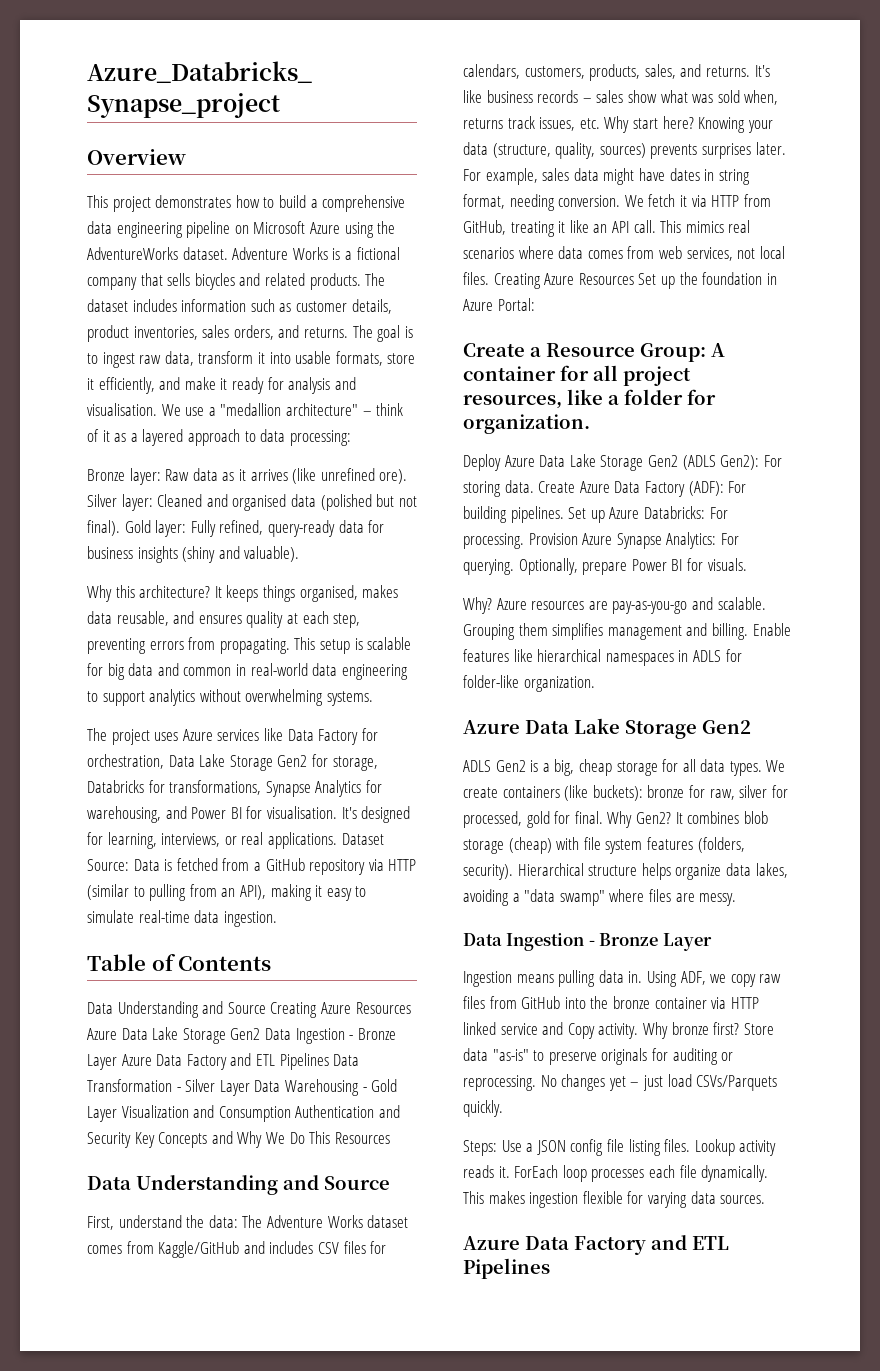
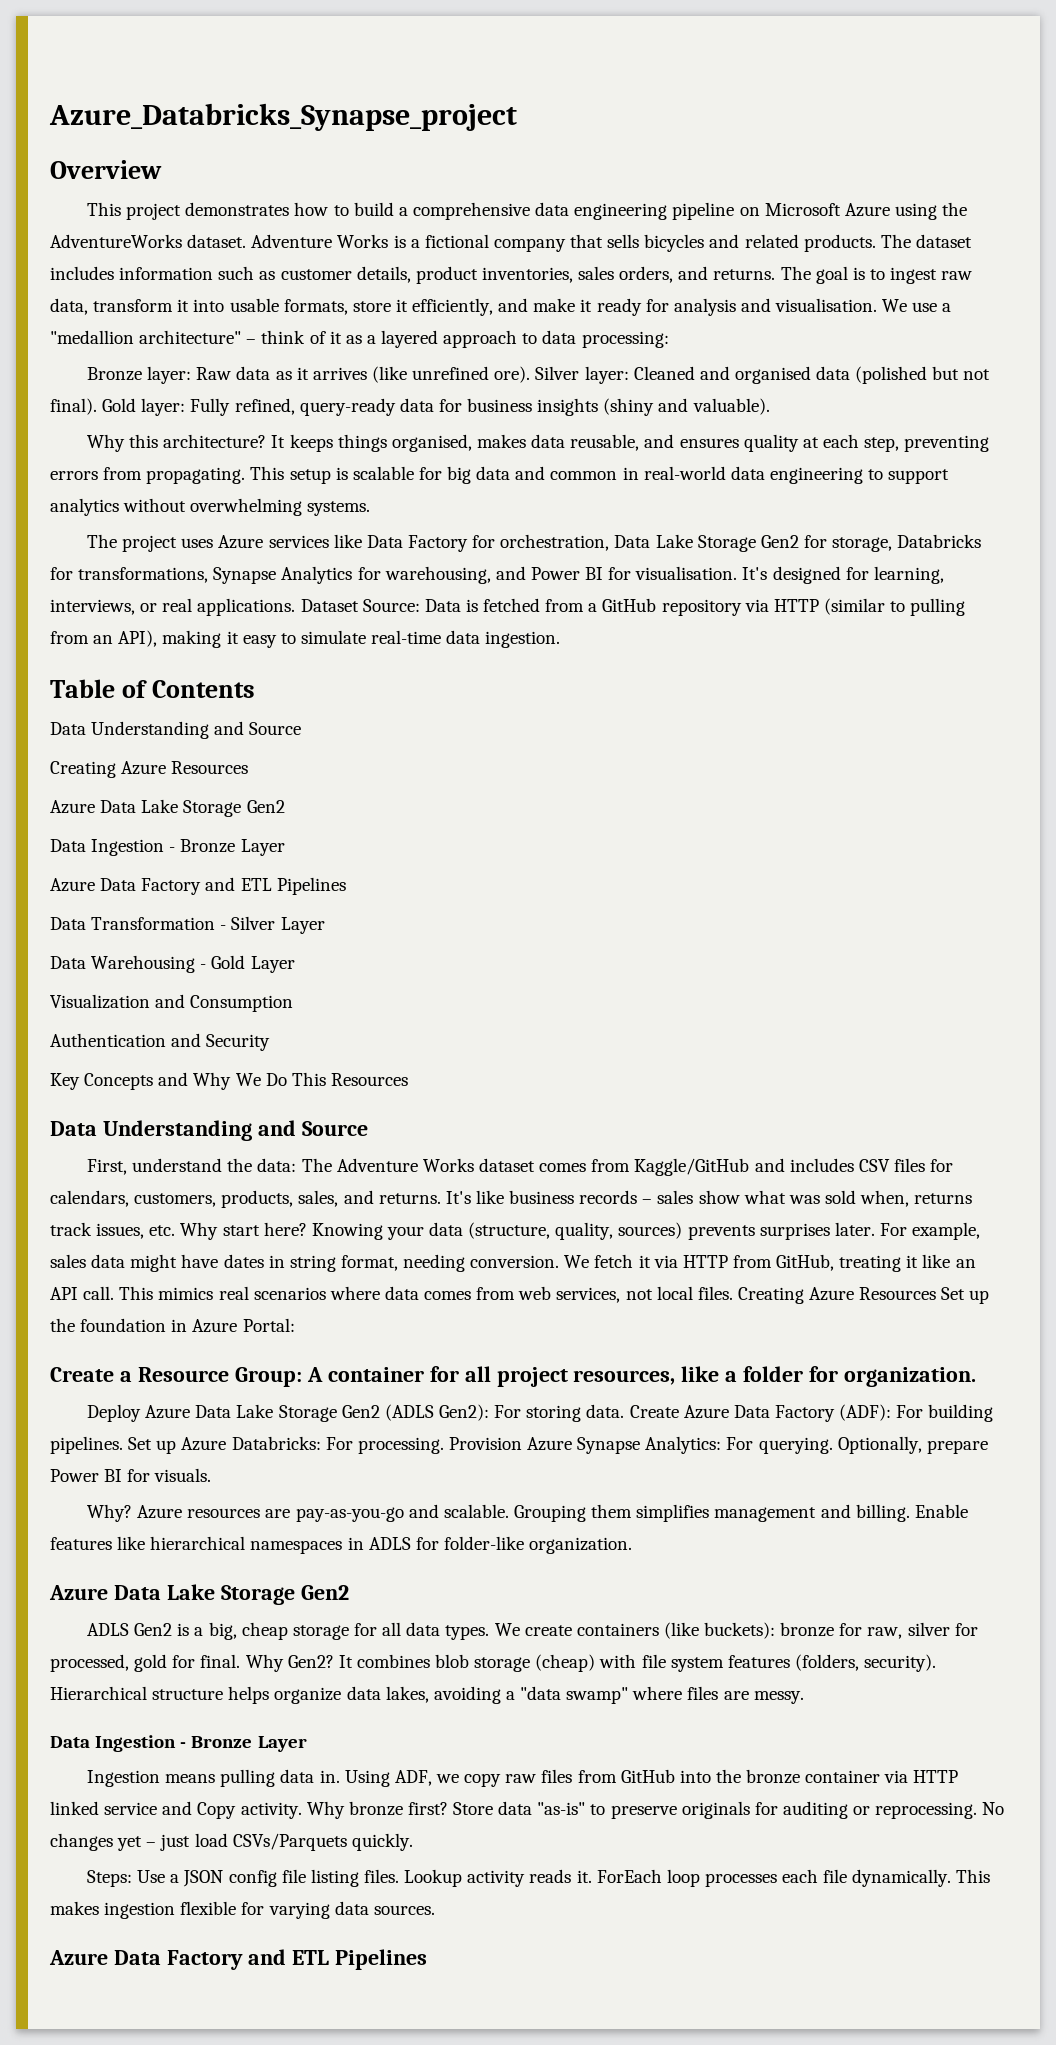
[270,1002,411,1018] [87,1027,396,1044] [87,1053,329,1070] Creating Azure Resources Azure Data Lake Storage Gen2 Data Ingestion - Bronze Layer Azure Data Factory and ETL Pipelines -> [50,761,249,778] [50,799,285,817] [50,839,285,856] [50,877,346,895] // Creating Azure Resources // Azure Data Lake Storage Gen2 // Data Ingestion - Bronze Layer // Azure Data Factory and ETL Pipelines //
(250, 1088) none -> (325, 925) //
(117, 1114) none -> (295, 964) //
(291, 1114) none -> (294, 1003) //
(131, 1140) none -> (271, 1042) //

